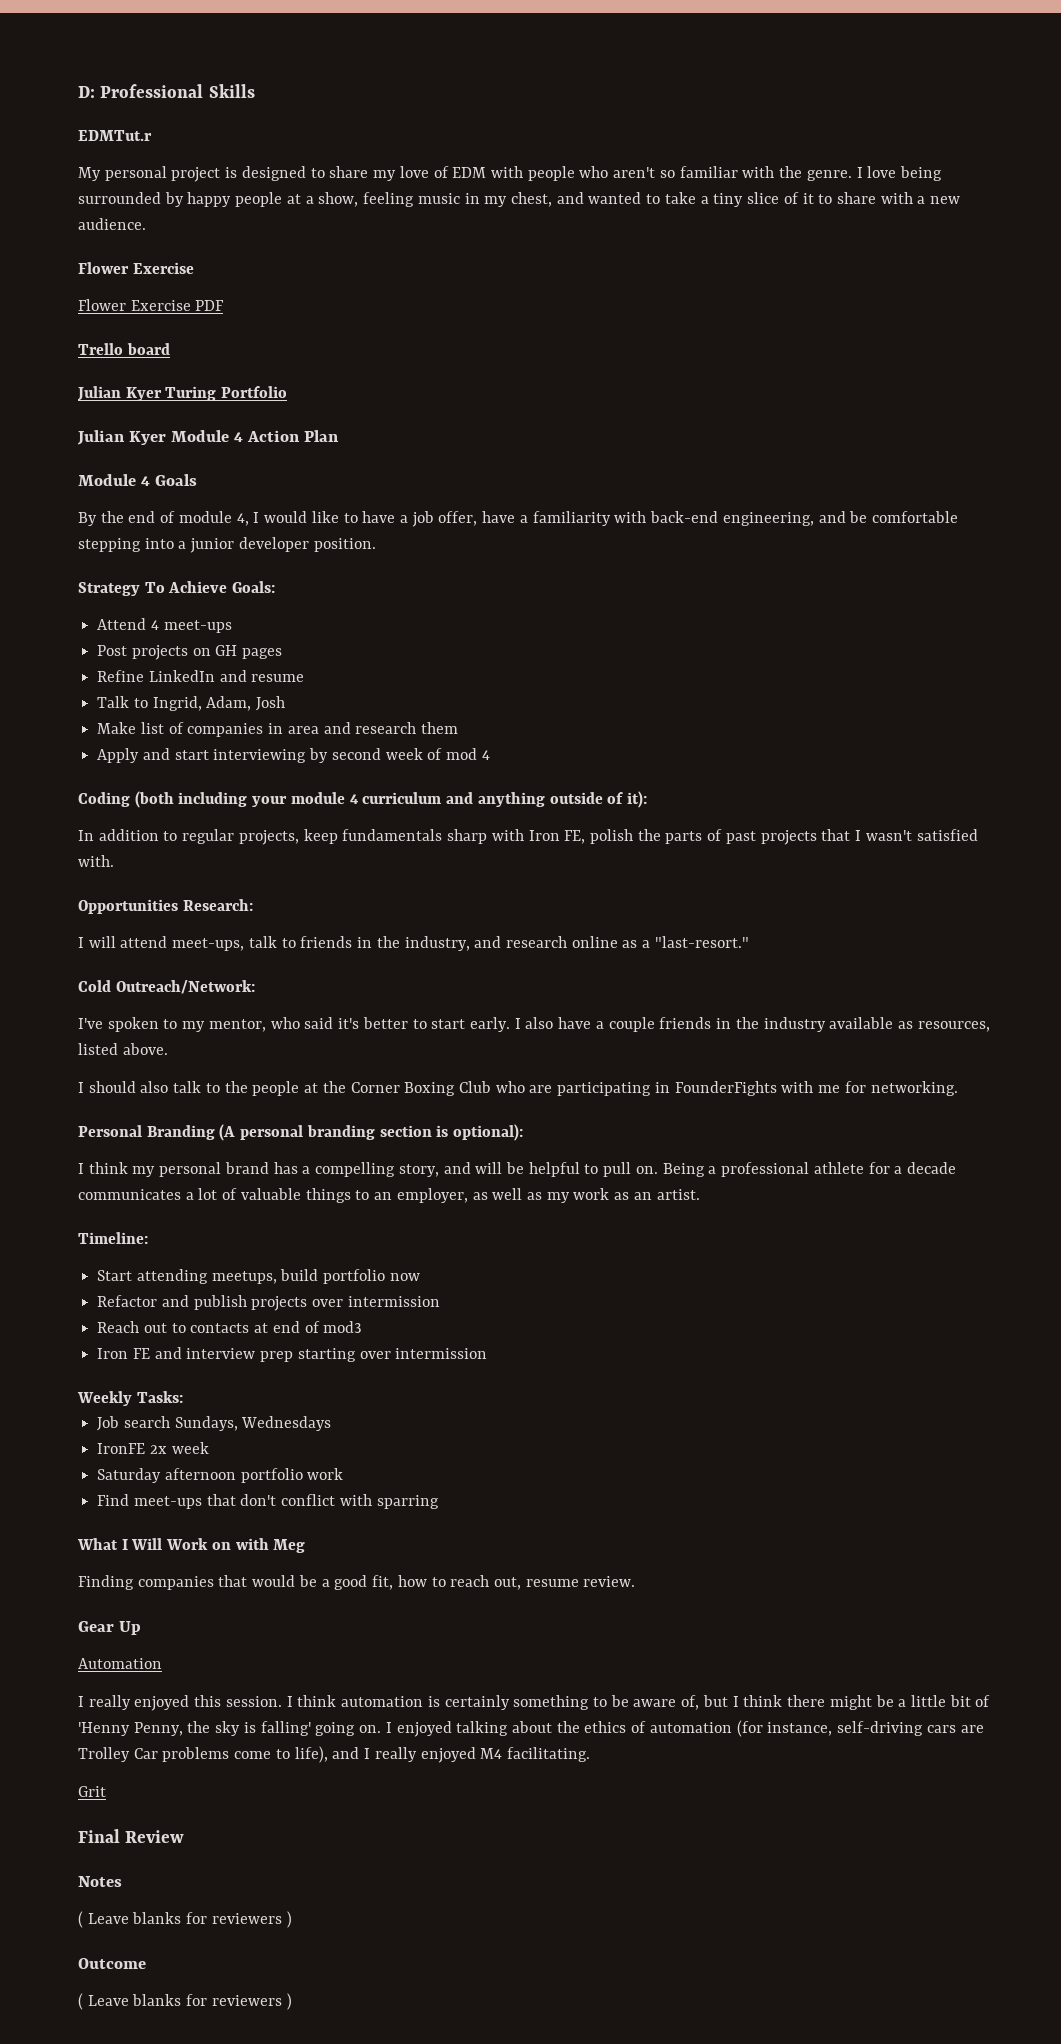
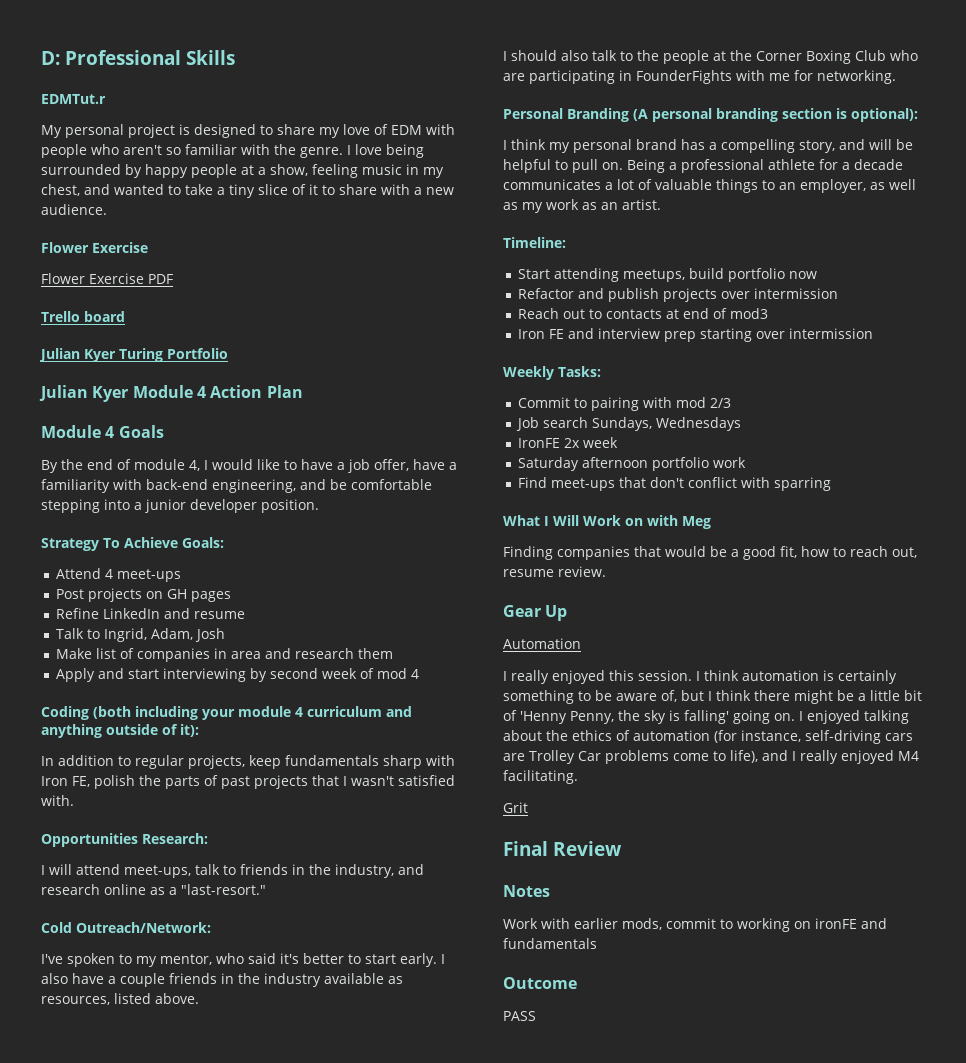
(183, 1397) none -> [518,397,732,411] // Commit to pairing with mod 2/3
[78,1911,292,1928] [78,1958,146,1969] [78,1993,292,2010] ( Leave blanks for reviewers ) // Outcome // ( Leave blanks for reviewers ) -> [503,918,887,932] [503,938,597,949] [503,977,577,989] [503,1011,536,1021] Work with earlier mods, commit to working on ironFE and fundamentals // Outcome // PASS

